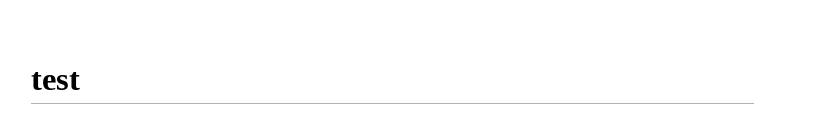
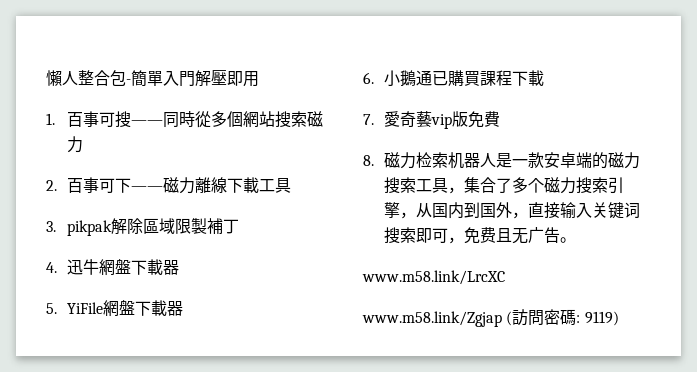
[31,72,80,90] test -> [46,70,259,87] [46,111,323,128] [66,136,83,153] [46,177,291,194] [46,218,239,236] [46,259,179,276] [46,300,183,317] [363,70,544,87] [363,111,500,129] [363,152,640,169] [383,177,624,194] [383,202,640,219] [383,227,576,244] [362,270,505,285] [362,309,619,327] 懶人整合包-簡單入門解壓即用 // 1.百事可搜——同時從多個網站搜索磁力 // 2.百事可下——磁力離線下載工具 // 3. pikpak解除區域限製補丁 // 4.迅牛網盤下載器 // 5. YiFile網盤下載器 // 6.小鵝通已購買課程下載 // 7.愛奇藝vip版免費 // 8.磁力检索机器人是一款安卓端的磁力搜索工具，集合了多个磁力搜索引擎，从国内到国外，直接输入关键词搜索即可，免费且无广告。 // www.m58.link/LrcXC // www.m58.link/Zgjap (訪問密碼: 9119)

